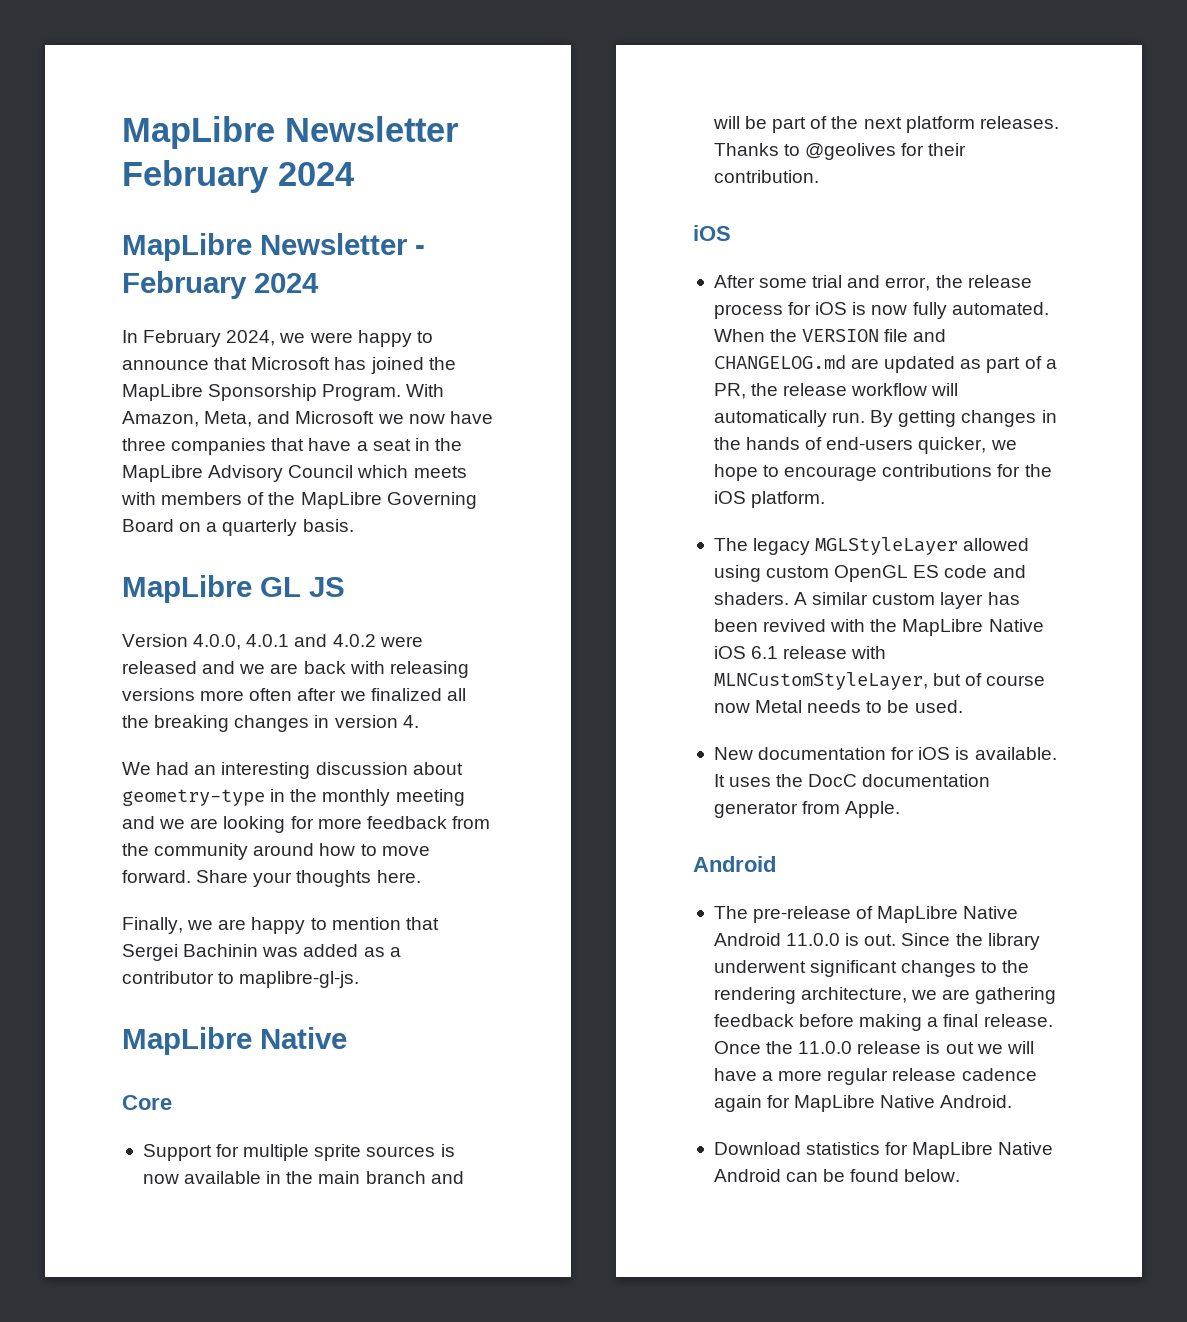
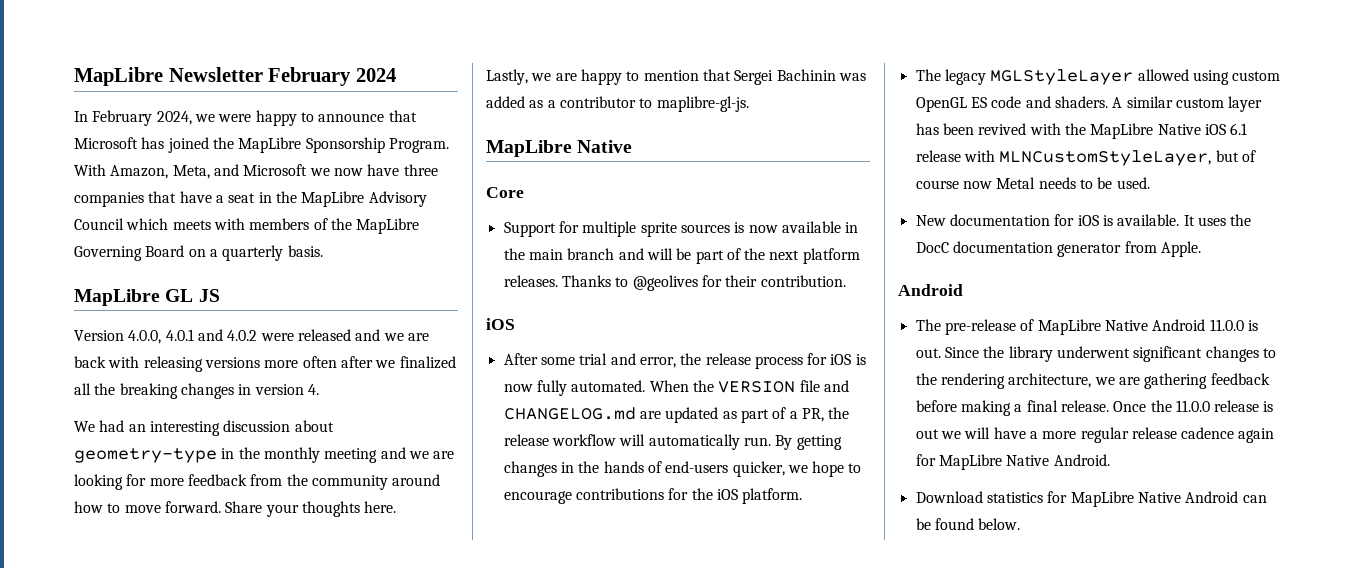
[122,233,425,261] [122,271,319,299] // MapLibre Newsletter - February 2024 -> (396, 75) none
[122,917,183,934] Finally, -> [486,69,528,85] Lastly,

